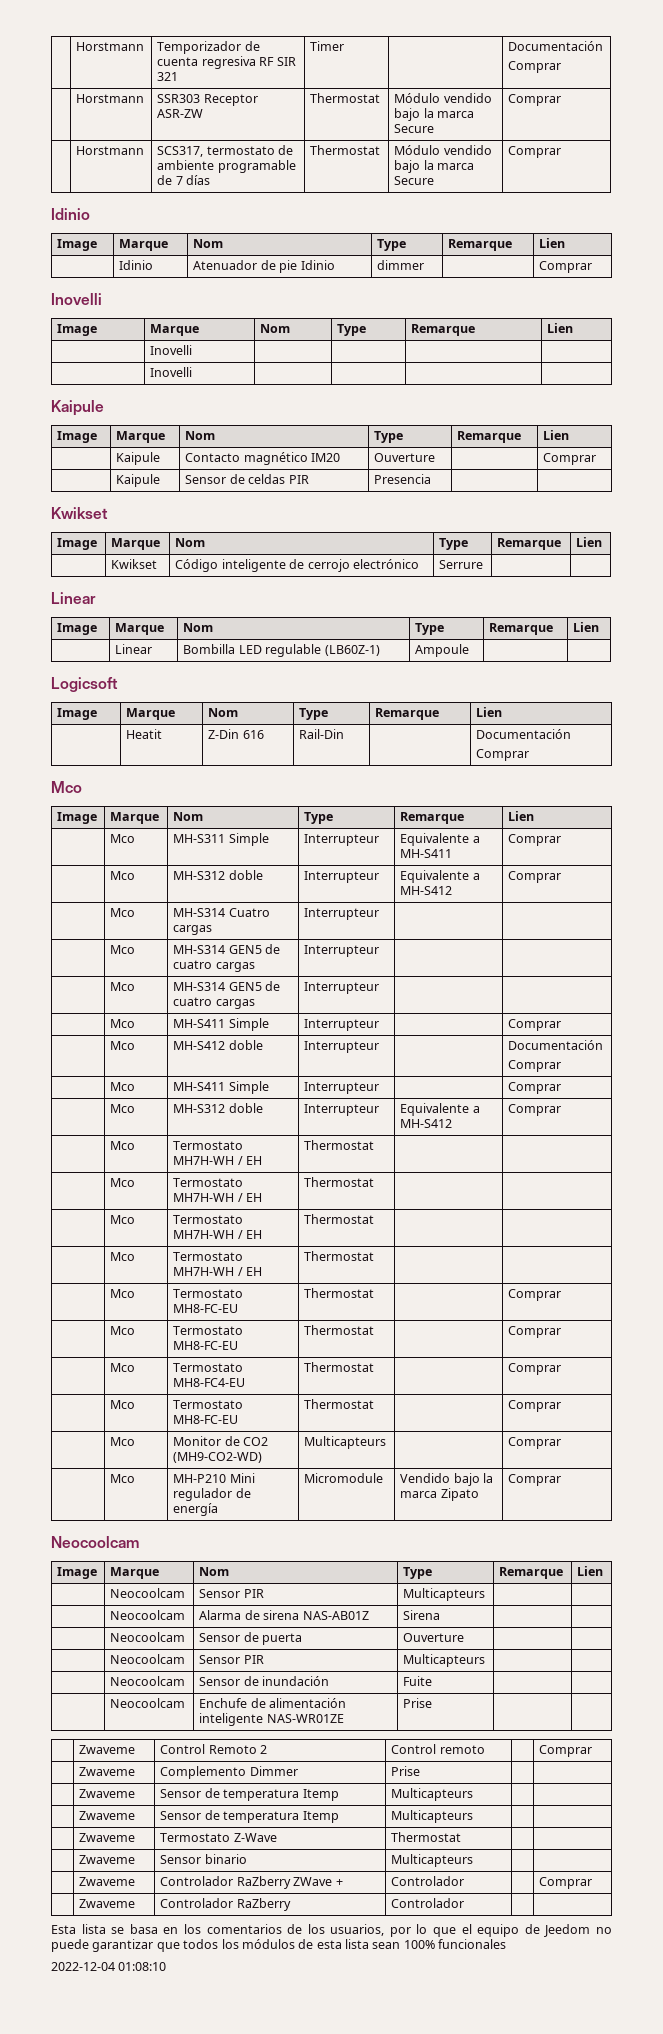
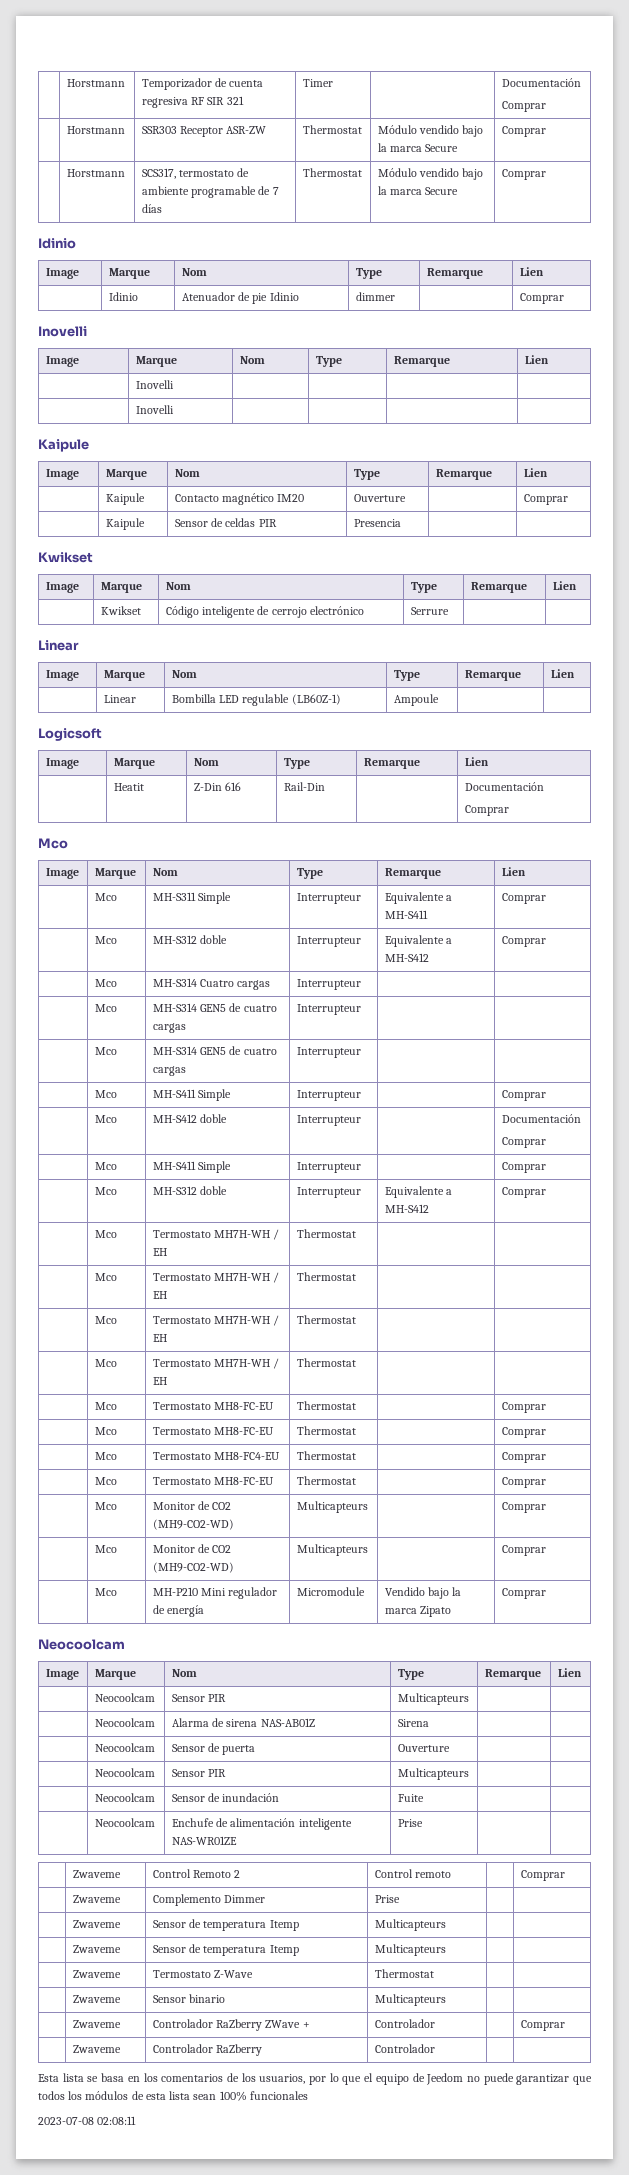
(562, 1443) none -> [94,1545,117,1553] [152,1544,232,1553] [152,1562,234,1573] [296,1544,368,1556] [501,1545,546,1556] // | Mco | Monitor de CO2 (MH9-CO2-WD) | Multicapteurs | | Comprar
[51,1962,167,1971] 2022-12-04 01:08:10 -> [38,2116,137,2125] 2023-07-08 02:08:11

